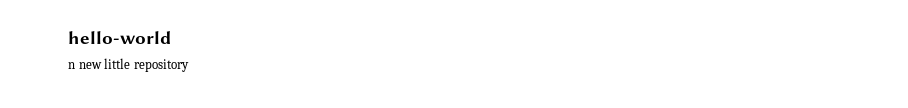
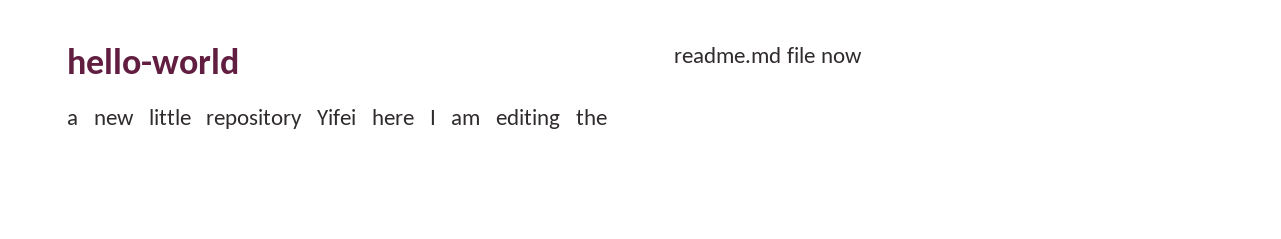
[68,62,75,69] n -> [67,114,78,125] a
(189, 65) none -> [317,109,607,129] [674,47,863,63] Yifei here I am editing the readme.md file now

